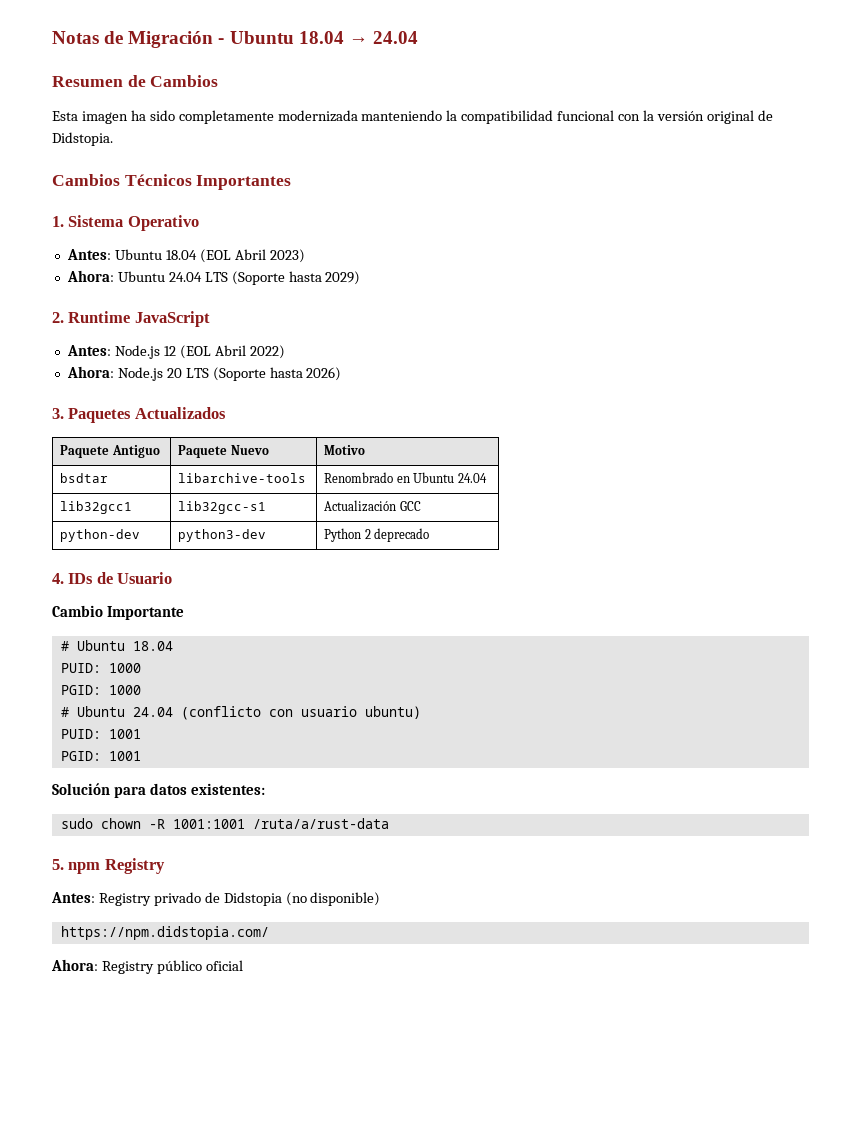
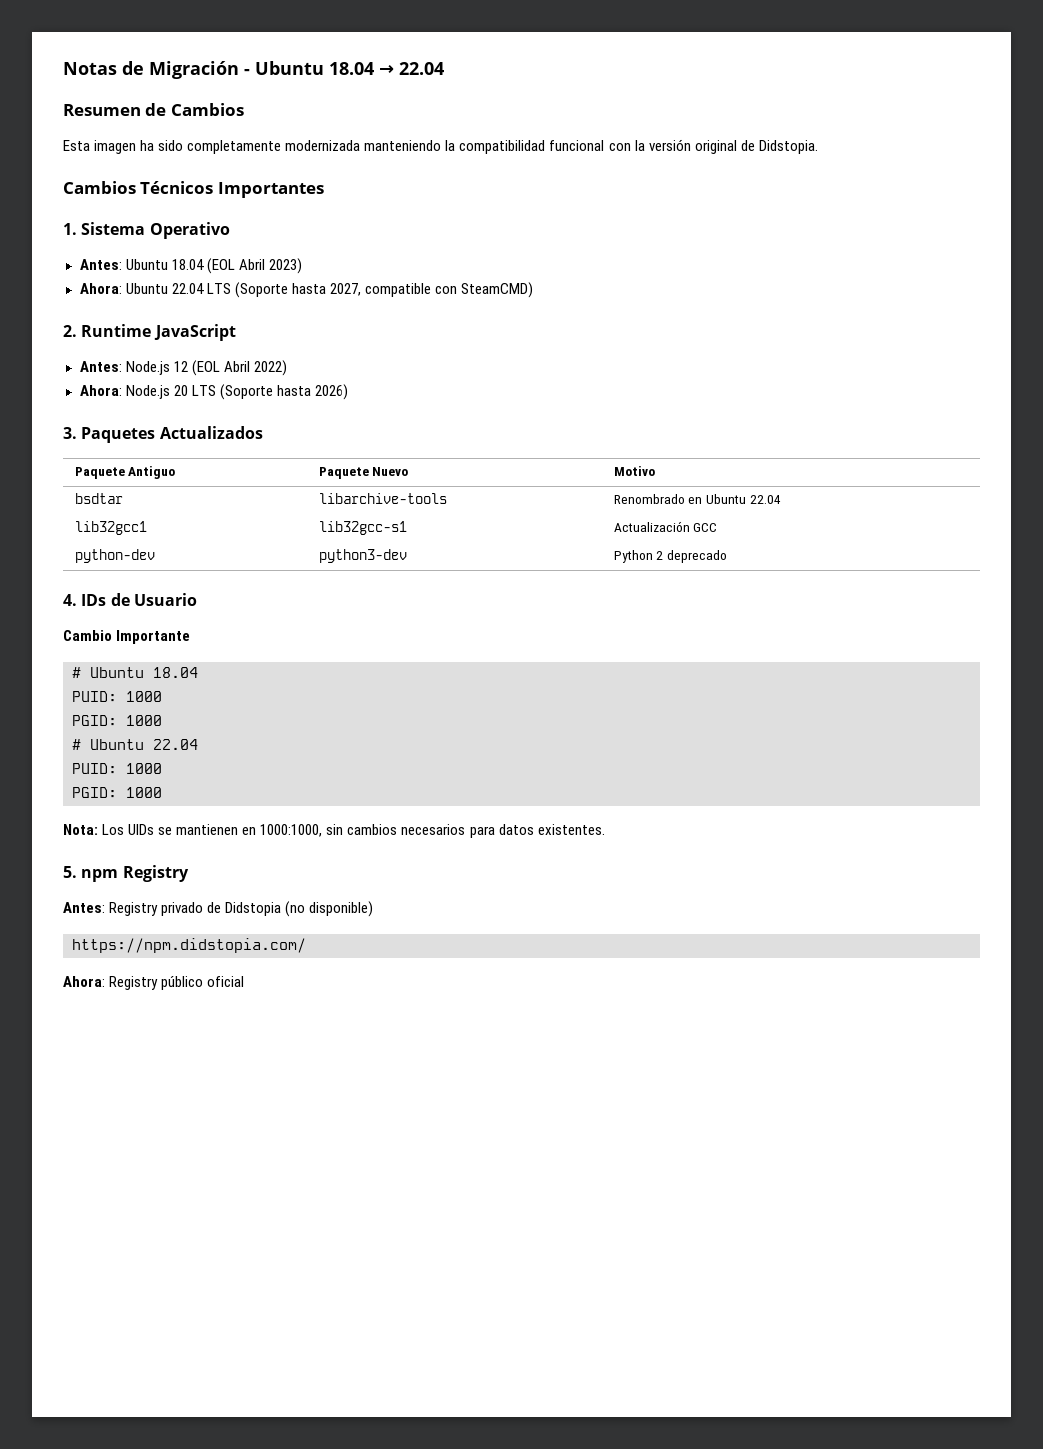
[372,31,418,44] 24.04 -> [399,62,444,75] 22.04
[168,271,361,285] 24.04 LTS (Soporte hasta 2029) -> [171,282,533,298] 22.04 LTS (Soporte hasta 2027, compatible con SteamCMD)
[457,473,487,483] 24.04 -> [749,495,781,504] 22.04
[132,706,421,720] [60,729,141,739] [60,751,141,761] [52,783,265,798] [60,818,389,829] 24.04 (conflicto con usuario ubuntu) // PUID: 1001 // PGID: 1001 // Solución para datos existentes: // sudo chown -R 1001:1001 /ruta/a/rust-data -> [153,739,198,750] [72,763,162,774] [72,787,162,798] [63,824,605,838] 22.04 // PUID: 1000 // PGID: 1000 // Nota: Los UIDs se mantienen en 1000:1000, sin cambios necesarios para datos existentes.

